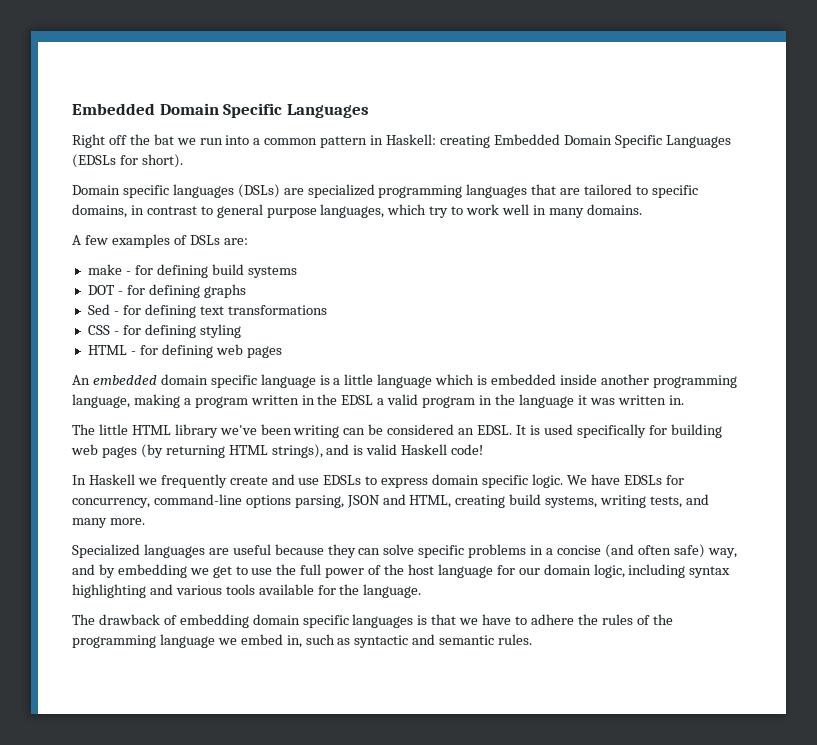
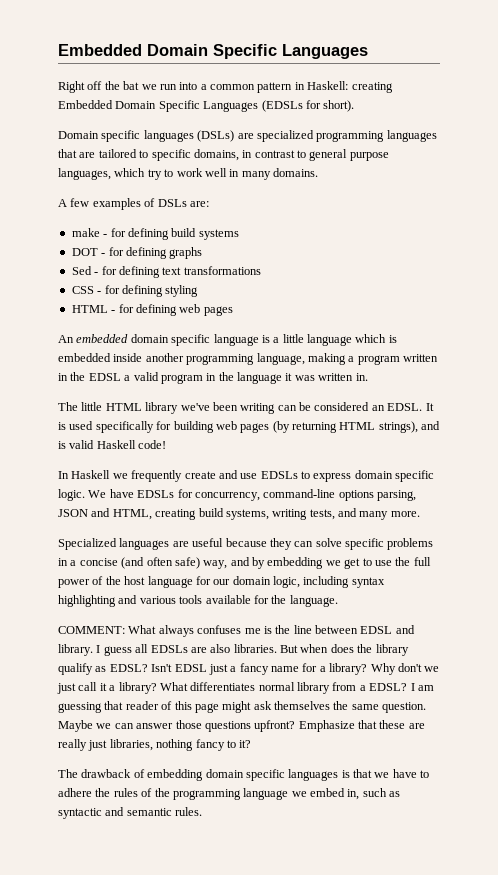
(422, 591) none -> [58,625,415,637] [58,644,409,656] [58,663,440,675] [57,682,434,694] [58,701,427,713] [58,720,425,732] [58,739,252,751] // COMMENT: What always confuses me is the line between EDSL and library. I guess all EDSLs are also libraries. But when does the library qualify as EDSL? Isn't EDSL just a fancy name for a library? Why don't we just call it a library? What differentiates normal library from a EDSL? I am guessing that reader of this page might ask themselves the same question. Maybe we can answer those questions upfront? Emphasize that these are really just libraries, nothing fancy to it?

